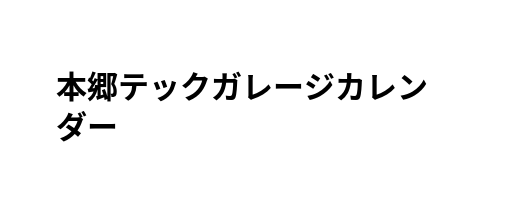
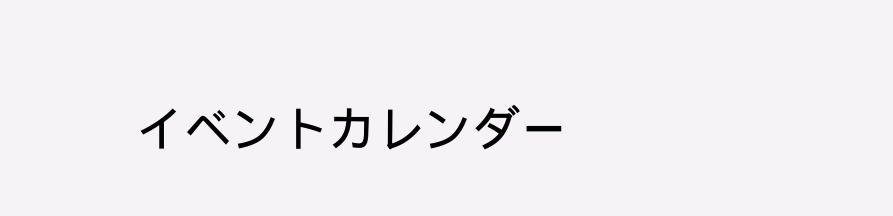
[56,71,335,102] 本郷テックガレージ -> [136,108,328,149] イベント

